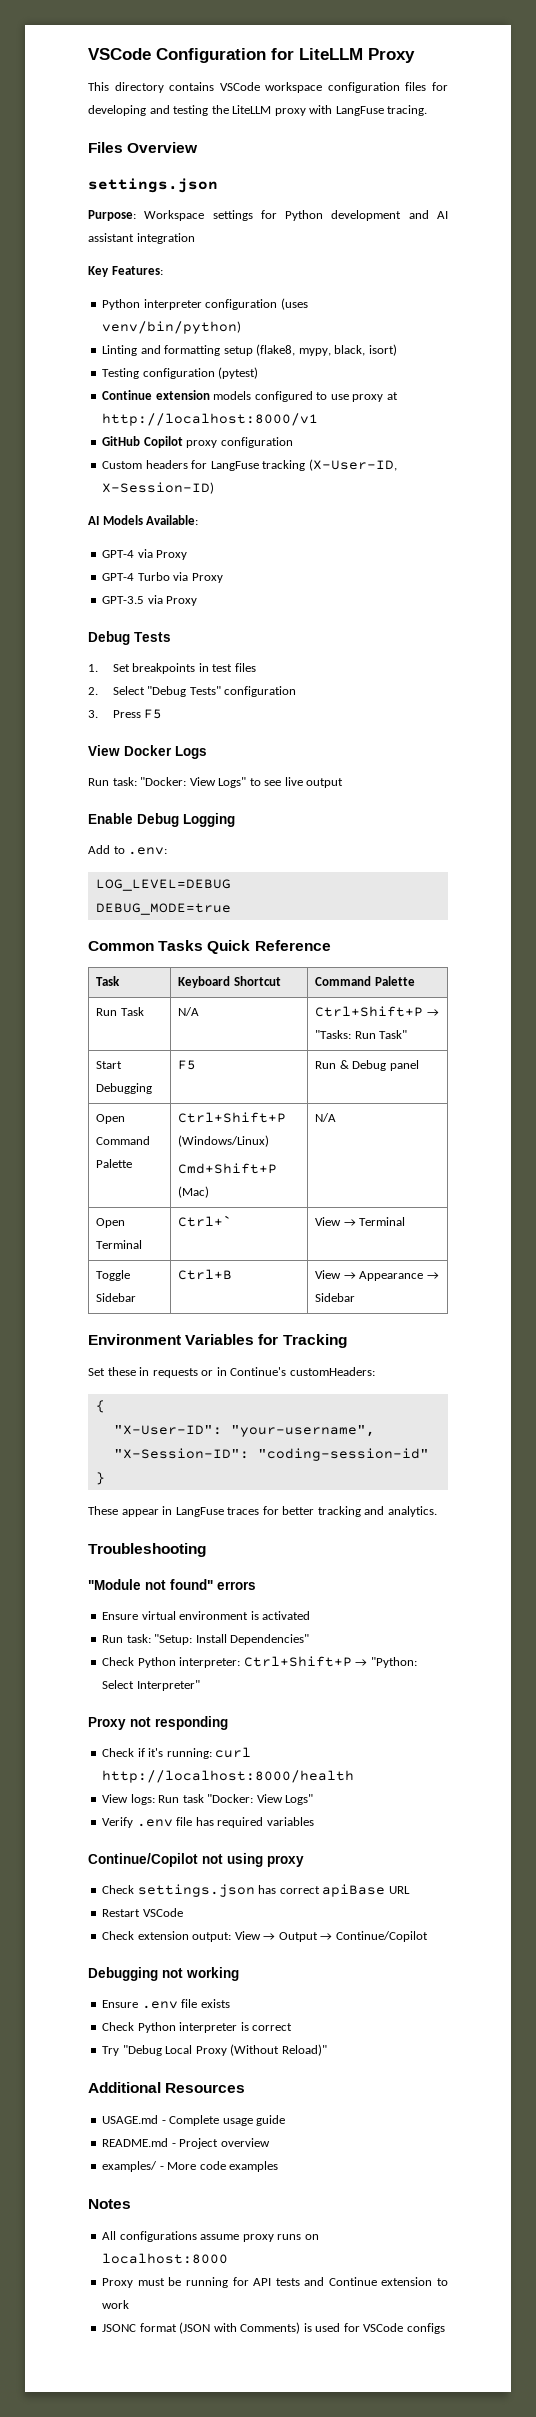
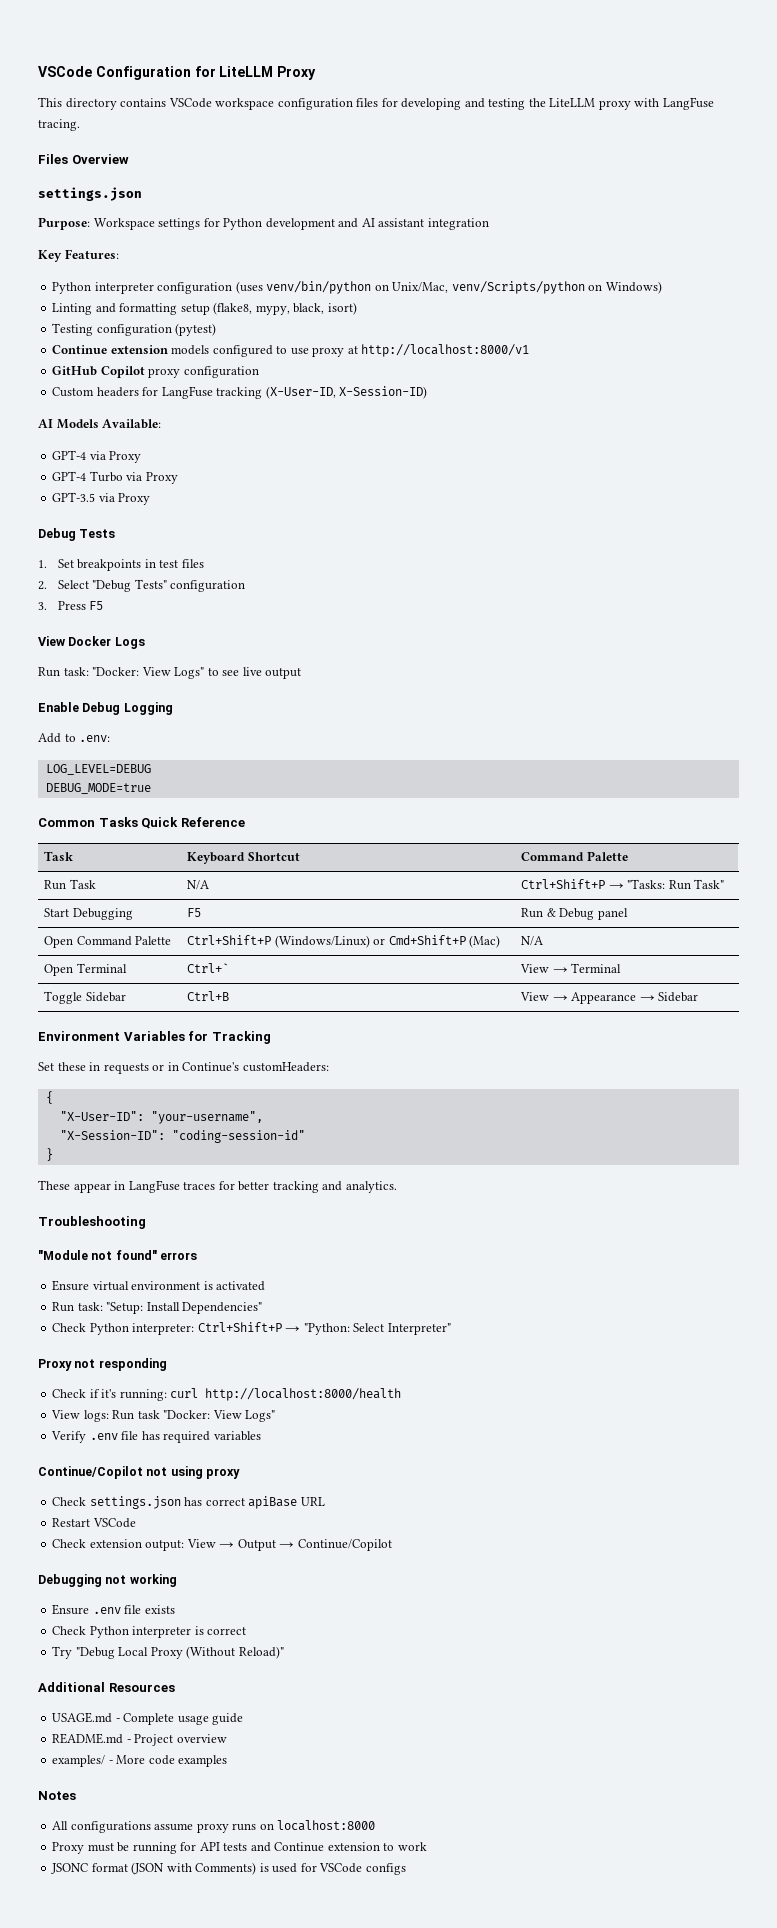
[102,321,242,334] venv/bin/python) -> [266,281,662,294] venv/bin/python on Unix/Mac, venv/Scripts/python on Windows)
(270, 1141) // -> [373,938,386,945] or

